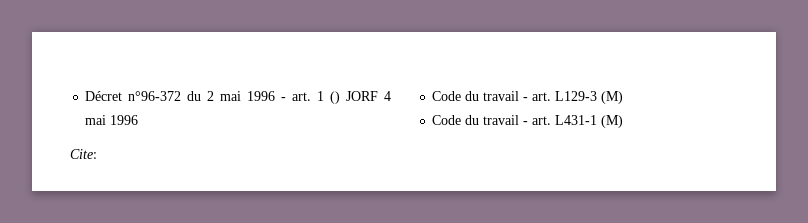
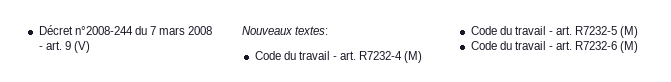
[128,91,391,104] [85,115,139,125] [70,149,97,159] [432,91,624,104] [432,115,624,128] n°96-372 du 2 mai 1996 - art. 1 () JORF 4 mai 1996 // Cite: // Code du travail - art. L129-3 (M) // Code du travail - art. L431-1 (M) -> [74,26,213,35] [38,41,90,53] [242,26,329,35] [254,51,423,63] [470,26,639,38] [470,41,639,53] n°2008-244 du 7 mars 2008 - art. 9 (V) // Nouveaux textes: // Code du travail - art. R7232-4 (M) // Code du travail - art. R7232-5 (M) // Code du travail - art. R7232-6 (M)

